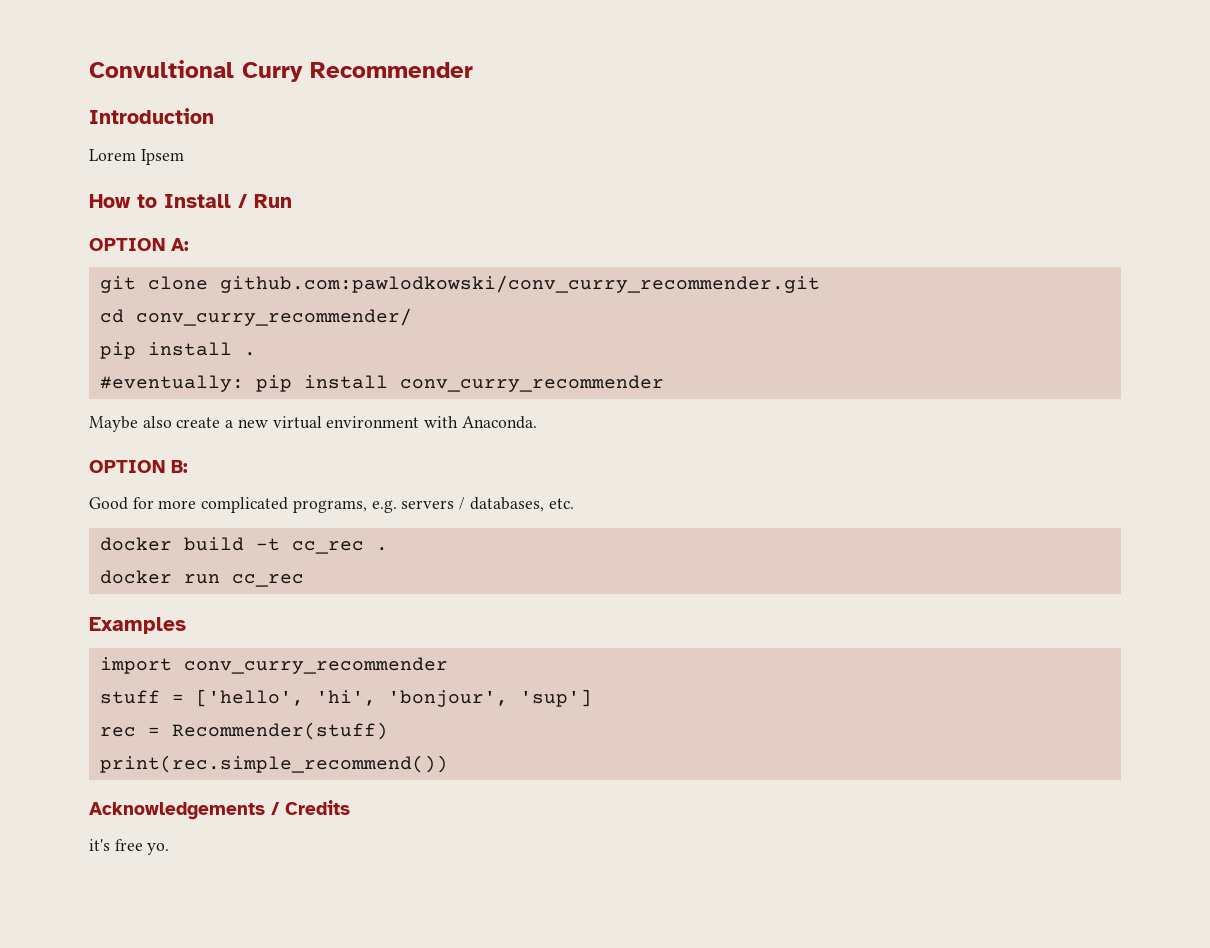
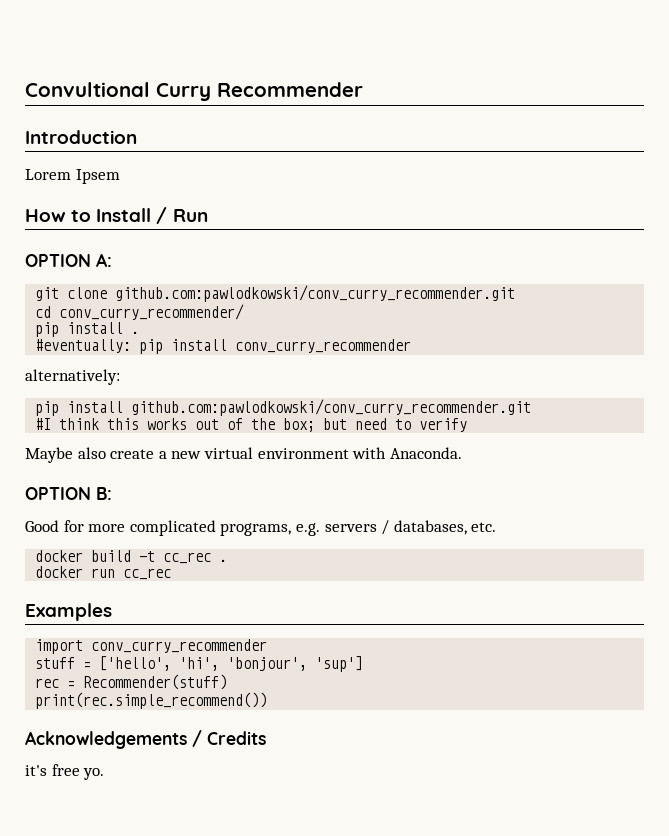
(664, 383) none -> [25,369,120,385] [35,399,532,416] [35,418,468,432] // alternatively: // pip install github.com:pawlodkowski/conv_curry_recommender.git // #I think this works out of the box; but need to verify

